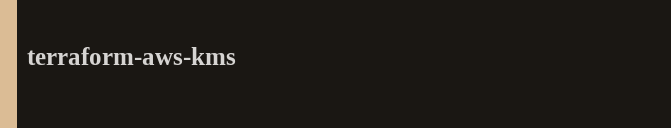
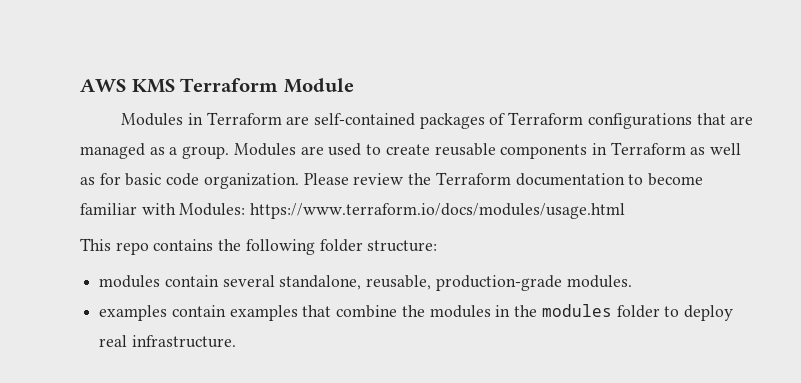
[27,47,236,65] terraform-aws-kms -> [80,78,354,93] [121,112,754,129] [80,142,742,159] [80,172,703,189] [80,203,626,219] [80,238,438,255] [99,275,632,291] [99,304,733,321] [99,335,236,348] AWS KMS Terraform Module // Modules in Terraform are self-contained packages of Terraform configurations that are managed as a group. Modules are used to create reusable components in Terraform as well as for basic code organization. Please review the Terraform documentation to become familiar with Modules: https://www.terraform.io/docs/modules/usage.html // This repo contains the following folder structure: // modules contain several standalone, reusable, production-grade modules. // examples contain examples that combine the modules in the modules folder to deploy real infrastructure.

